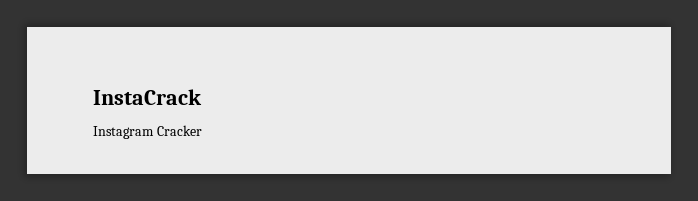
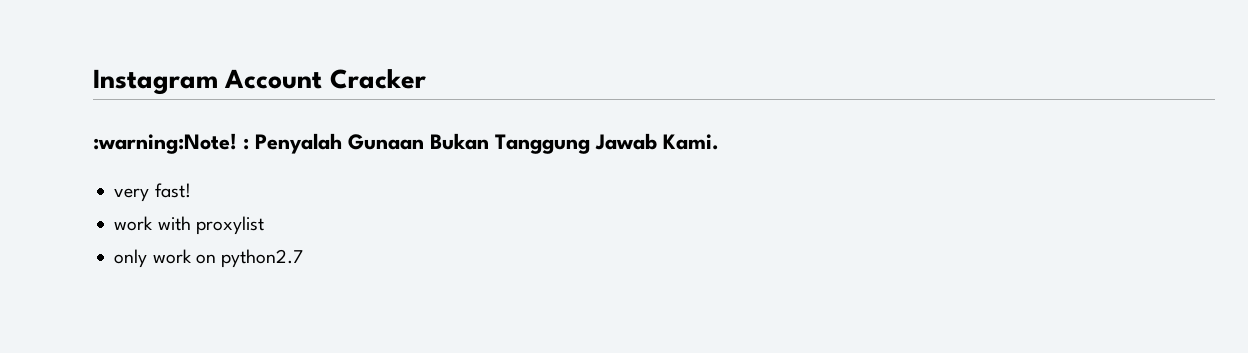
[93,89,202,105] [93,125,202,139] InstaCrack // Instagram Cracker -> [93,69,426,95] [93,133,719,154] [114,183,191,202] [114,216,264,235] [114,249,304,268] Instagram Account Cracker // :warning:Note! : Penyalah Gunaan Bukan Tanggung Jawab Kami. // very fast! // work with proxylist // only work on python2.7

